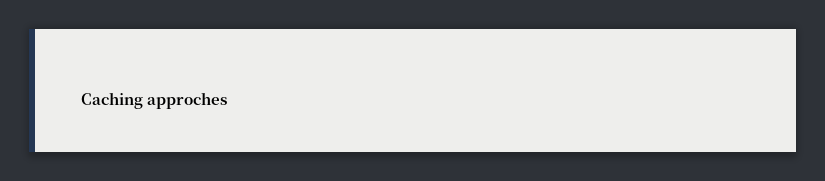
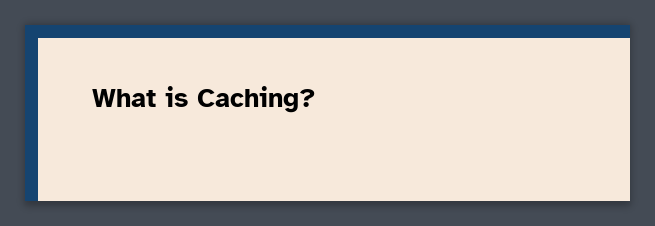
[81,92,228,109] Caching approches -> [92,86,316,113] What is Caching?

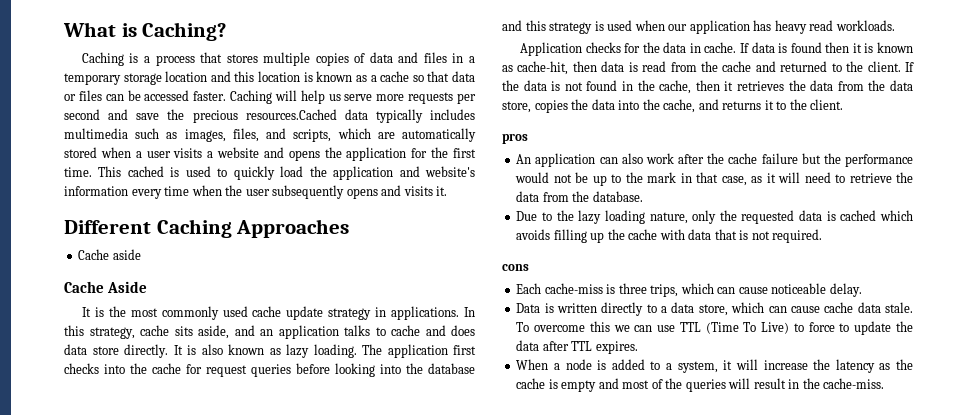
(316, 99) none -> [81,52,476,66] [64,71,476,85] [64,90,477,104] [64,109,475,123] [64,128,476,142] [64,147,477,161] [64,166,475,180] [64,185,448,199] [64,219,350,238] [78,249,141,260] [64,281,148,293] [81,306,475,320] [64,325,475,339] [64,344,476,358] [64,363,475,377] [502,20,895,34] [519,42,913,56] [502,61,914,75] [502,80,913,94] [502,99,844,113] [502,134,528,144] [516,153,913,167] [515,172,913,186] [516,191,643,202] [516,210,913,224] [516,229,823,243] [502,264,529,271] [516,283,862,297] [516,302,913,316] [516,321,913,335] [516,340,638,354] [516,359,913,373] [516,378,885,392] // Caching is a process that stores multiple copies of data and files in a temporary storage location and this location is known as a cache so that data or files can be accessed faster. Caching will help us serve more requests per second and save the precious resources.Cached data typically includes multimedia such as images, files, and scripts, which are automatically stored when a user visits a website and opens the application for the first time. This cached is used to quickly load the application and website's information every time when the user subsequently opens and visits it. // Different Caching Approaches // Cache aside // Cache Aside // It is the most commonly used cache update strategy in applications. In this strategy, cache sits aside, and an application talks to cache and does data store directly. It is also known as lazy loading. The application first checks into the cache for request queries before looking into the database and this strategy is used when our application has heavy read workloads. // Application checks for the data in cache. If data is found then it is known as cache-hit, then data is read from the cache and returned to the client. If the data is not found in the cache, then it retrieves the data from the data store, copies the data into the cache, and returns it to the client. // pros // An application can also work after the cache failure but the performance would not be up to the mark in that case, as it will need to retrieve the data from the database. // Due to the lazy loading nature, only the requested data is cached which avoids filling up the cache with data that is not required. // cons // Each cache-miss is three trips, which can cause noticeable delay. // Data is written directly to a data store, which can cause cache data stale. To overcome this we can use TTL (Time To Live) to force to update the data after TTL expires. // When a node is added to a system, it will increase the latency as the cache is empty and most of the queries will result in the cache-miss.

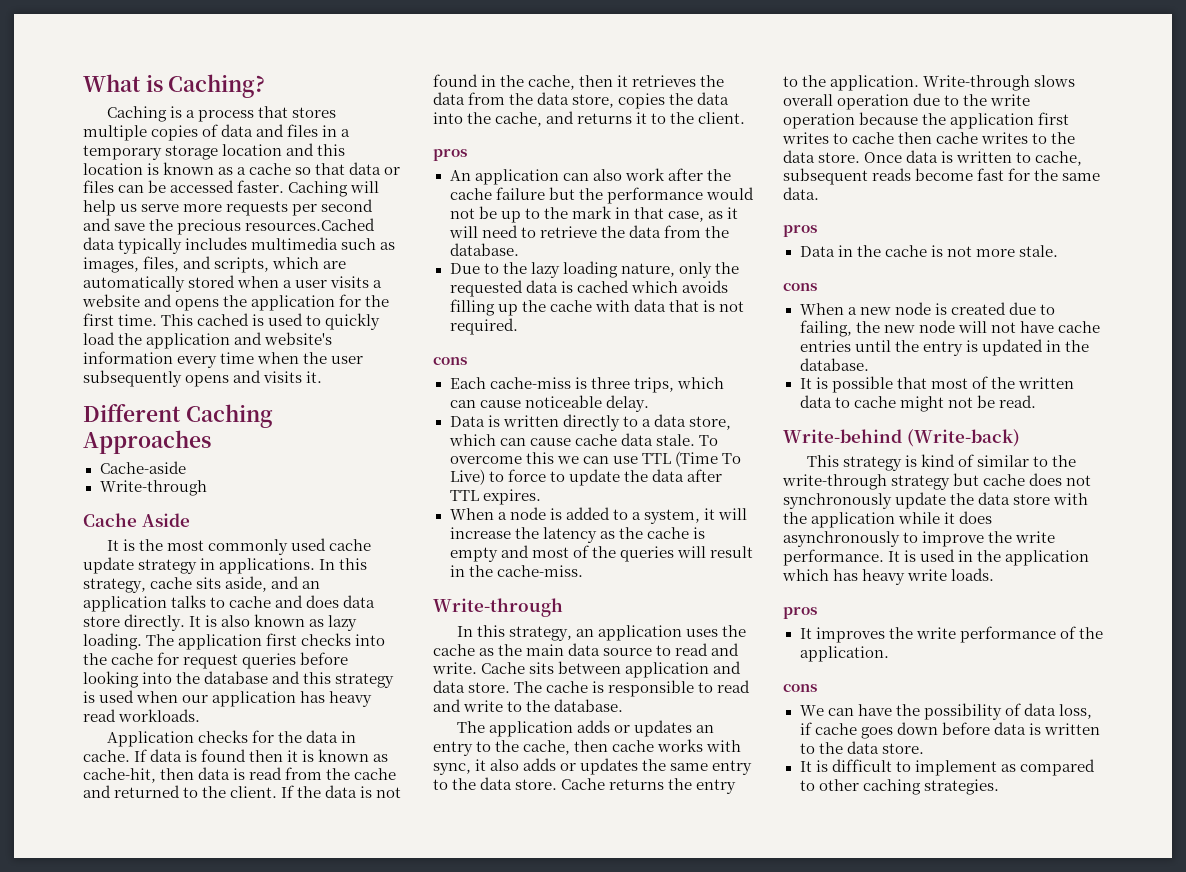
[78,249,141,260] Cache aside -> [99,461,186,474] [99,480,207,496] Cache-aside // Write-through
(885, 383) none -> [433,598,563,617] [456,625,746,641] [433,643,740,656] [432,661,742,678] [433,680,751,697] [433,699,624,712] [456,720,714,737] [433,739,742,756] [433,758,753,775] [433,777,737,794] [783,75,1076,91] [783,93,1031,110] [783,112,1070,129] [782,132,1076,144] [783,150,1083,166] [783,168,1101,185] [783,187,819,200] [783,225,817,237] [799,245,1058,257] [783,283,817,291] [799,302,1055,315] [799,320,1100,337] [799,339,1089,356] [799,358,869,371] [799,376,1074,393] [799,395,1036,412] [783,429,1020,447] [806,454,1077,471] [782,473,1092,490] [783,492,1089,509] [783,511,993,528] [783,531,1056,547] [783,549,1090,566] [782,568,995,585] [783,607,817,619] [799,626,1103,643] [799,646,889,662] [783,684,817,692] [799,703,1092,720] [799,722,1100,739] [799,741,924,754] [799,759,1095,776] [799,779,999,795] // Write-through // In this strategy, an application uses the cache as the main data source to read and write. Cache sits between application and data store. The cache is responsible to read and write to the database. // The application adds or updates an entry to the cache, then cache works with sync, it also adds or updates the same entry to the data store. Cache returns the entry to the application. Write-through slows overall operation due to the write operation because the application first writes to cache then cache writes to the data store. Once data is written to cache, subsequent reads become fast for the same data. // pros // Data in the cache is not more stale. // cons // When a new node is created due to failing, the new node will not have cache entries until the entry is updated in the database. // It is possible that most of the written data to cache might not be read. // Write-behind (Write-back) // This strategy is kind of similar to the write-through strategy but cache does not synchronously update the data store with the application while it does asynchronously to improve the write performance. It is used in the application which has heavy write loads. // pros // It improves the write performance of the application. // cons // We can have the possibility of data loss, if cache goes down before data is written to the data store. // It is difficult to implement as compared to other caching strategies.

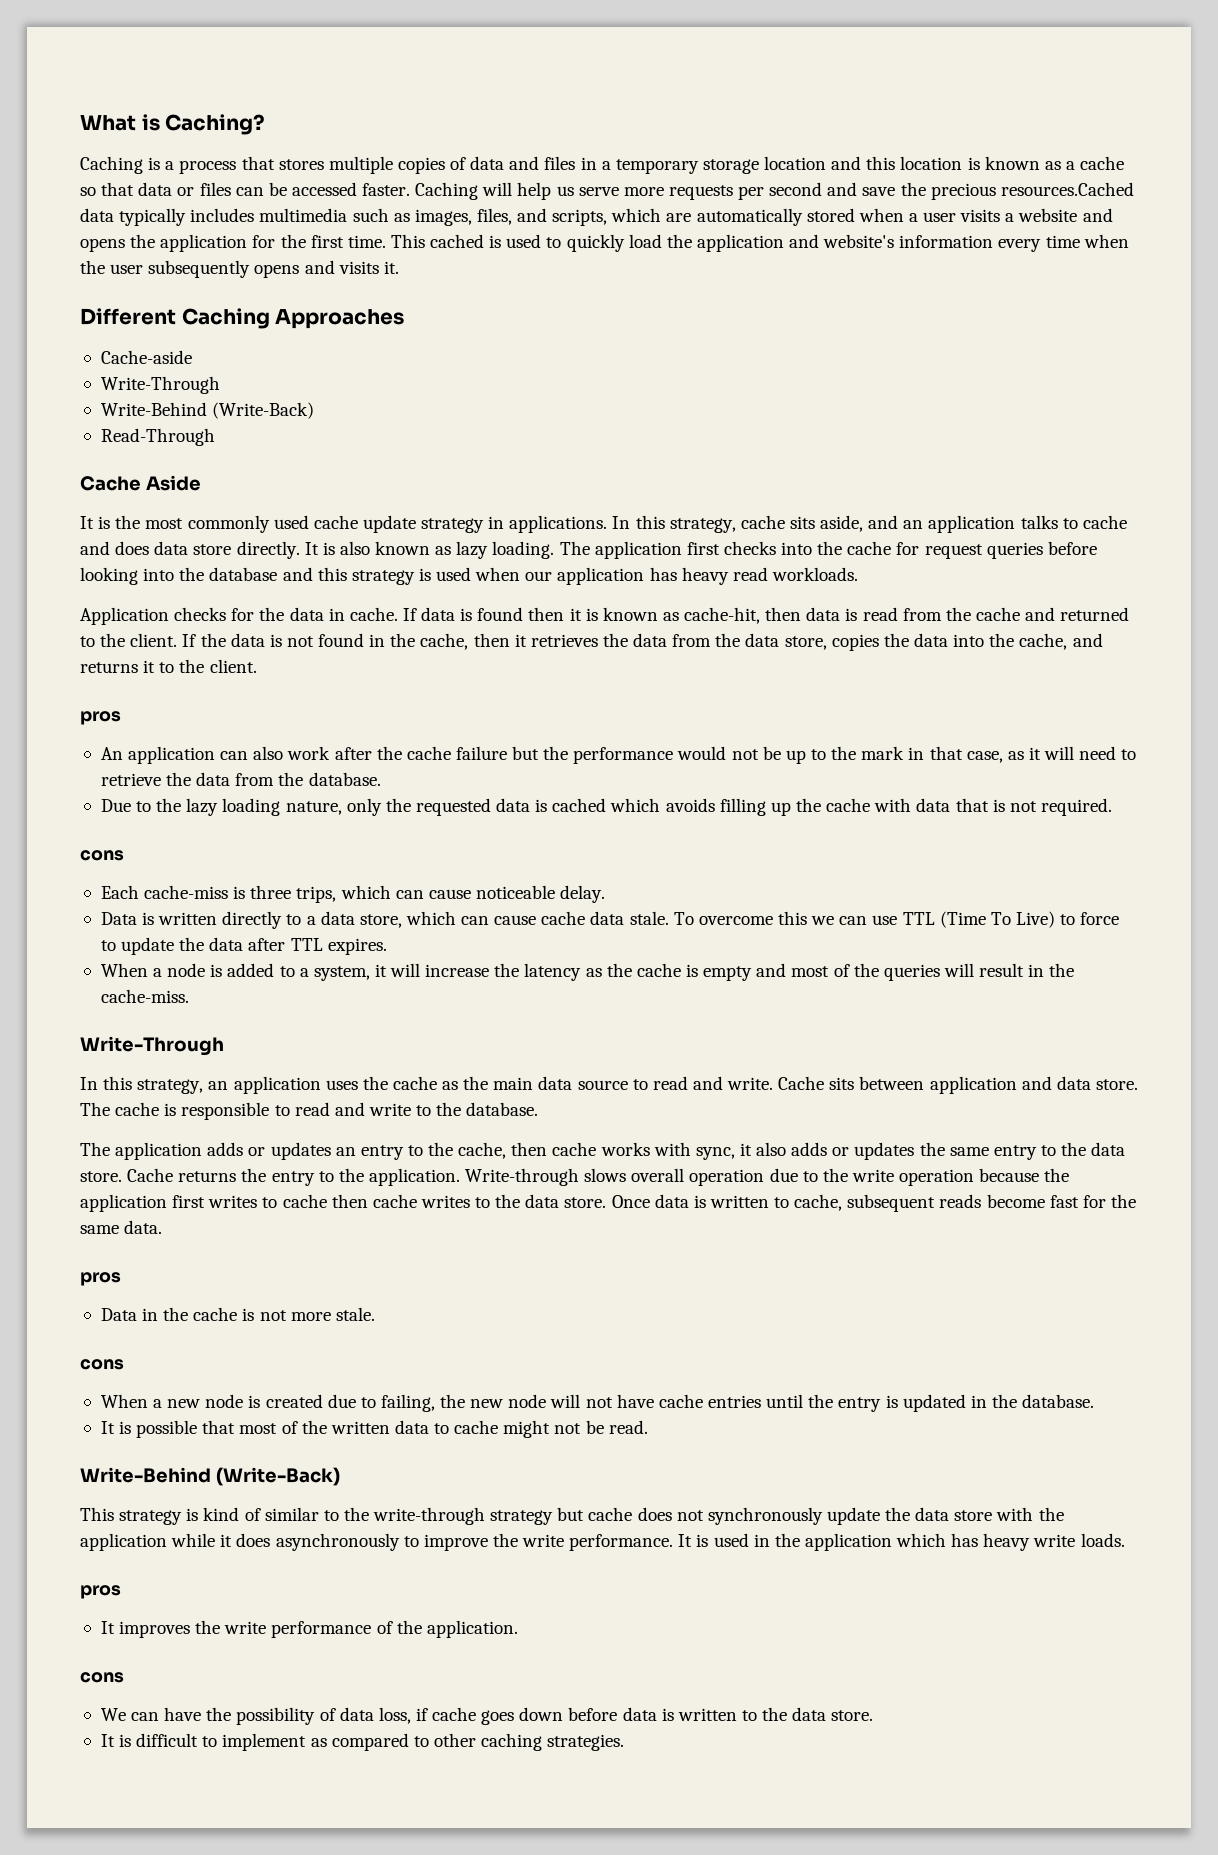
[99,480,207,496] Write-through -> [100,376,220,394] [100,402,315,419] [100,428,215,446] Write-Through // Write-Behind (Write-Back) // Read-Through
[433,598,563,617] Write-through -> [80,1036,224,1056] Write-Through
[783,429,1020,447] Write-behind (Write-back) -> [80,1467,340,1486] Write-Behind (Write-Back)

